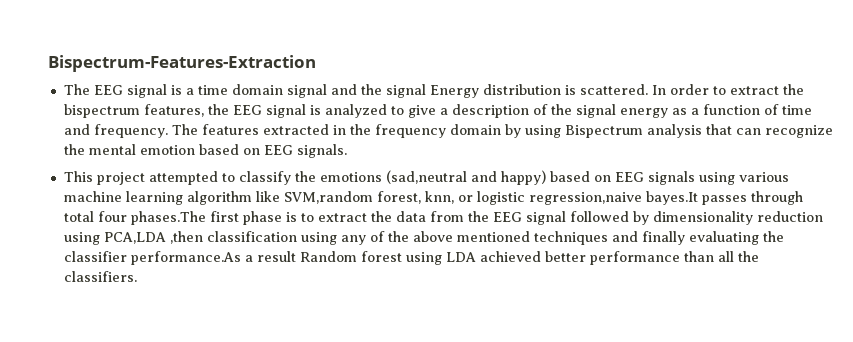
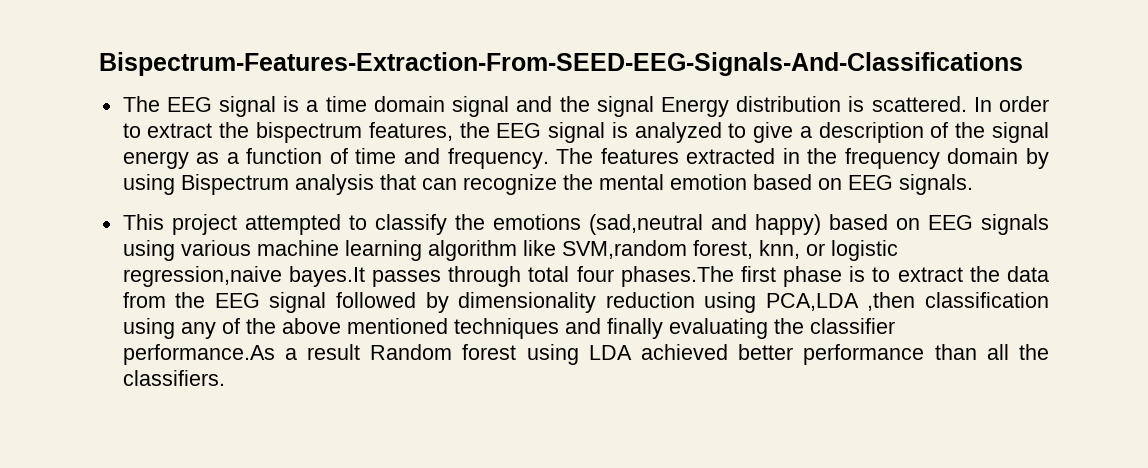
[48,55,316,72] Bispectrum-Features-Extraction -> [99,52,1023,76] Bispectrum-Features-Extraction-From-SEED-EEG-Signals-And-Classifications

